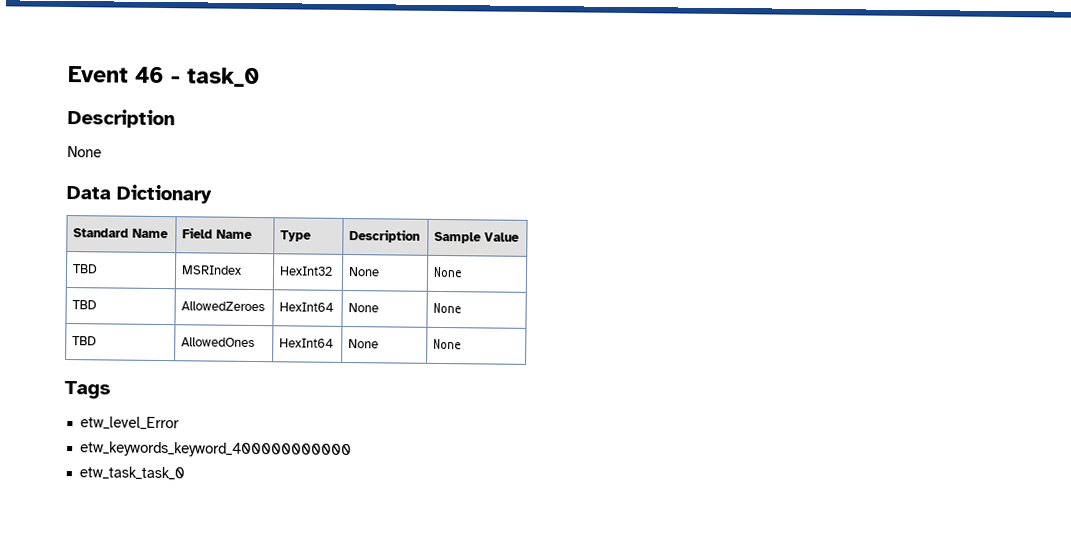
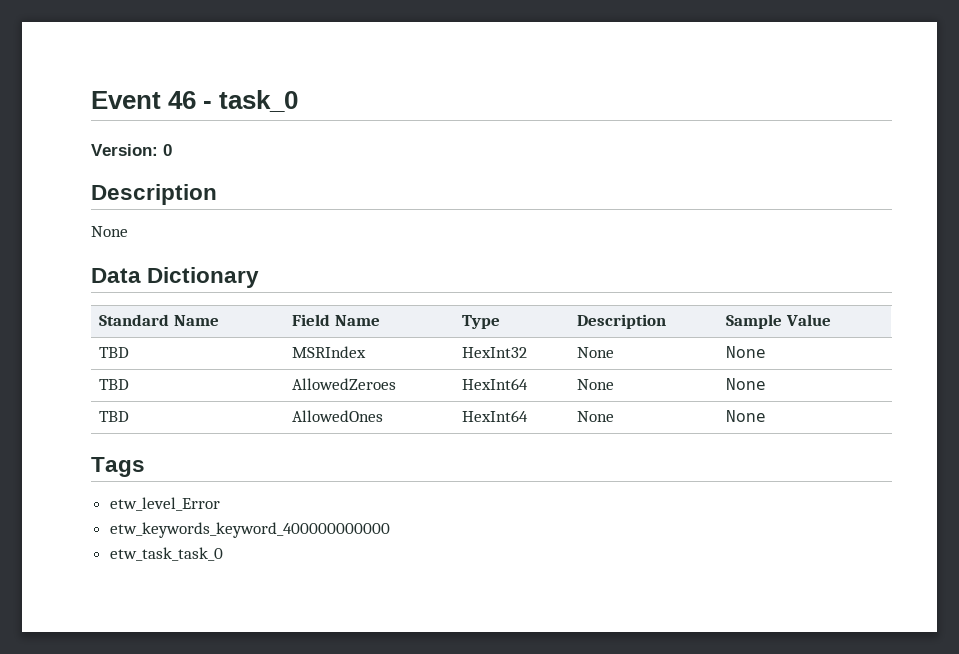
(260, 77) none -> [91,144,172,156] // Version: 0

